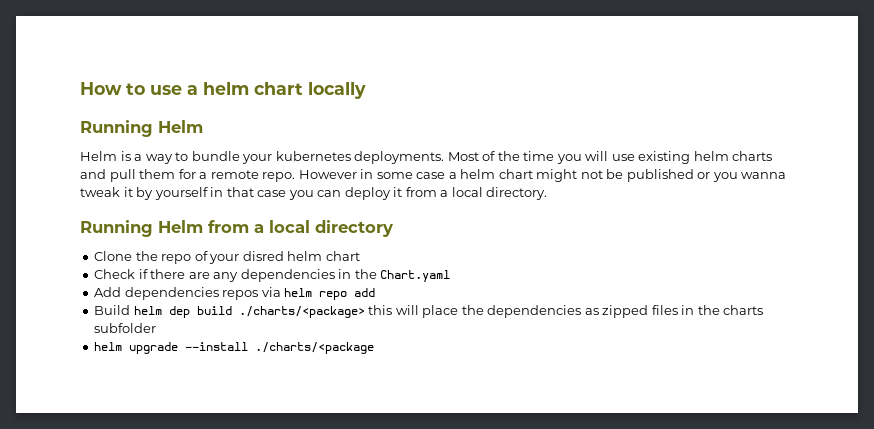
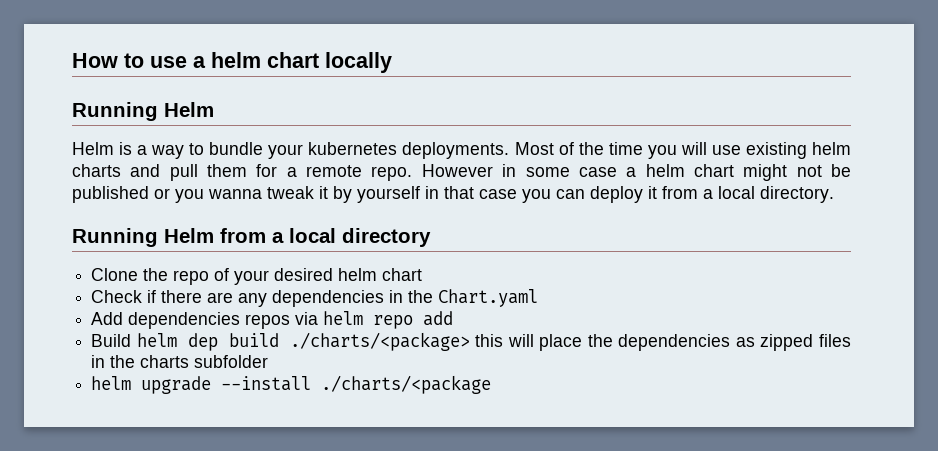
[242,251,284,261] disred -> [274,268,334,281] desired

